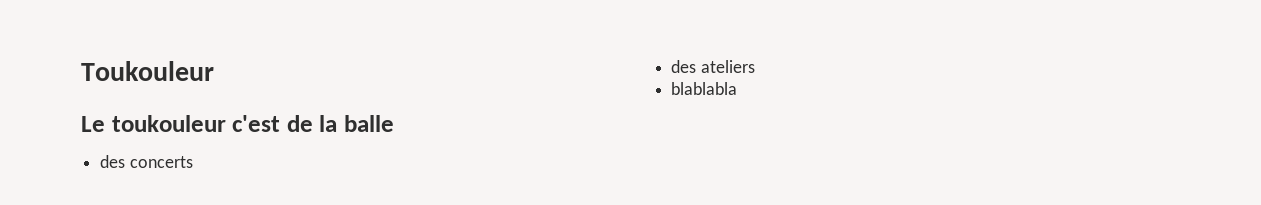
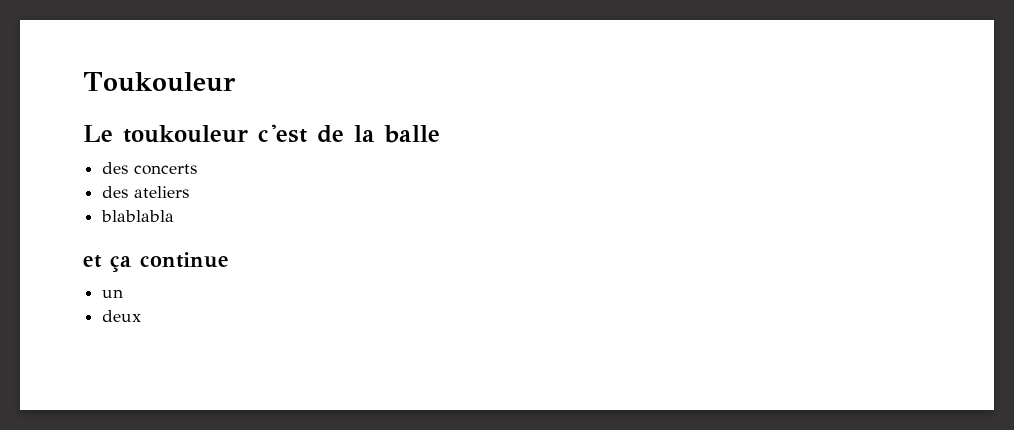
(738, 88) none -> [83,252,229,272] [102,289,124,298] [102,310,142,322] // et ça continue // un // deux

